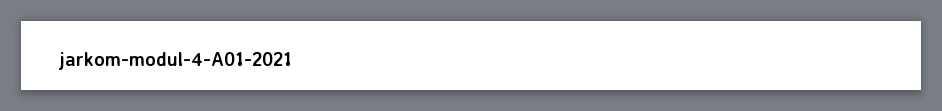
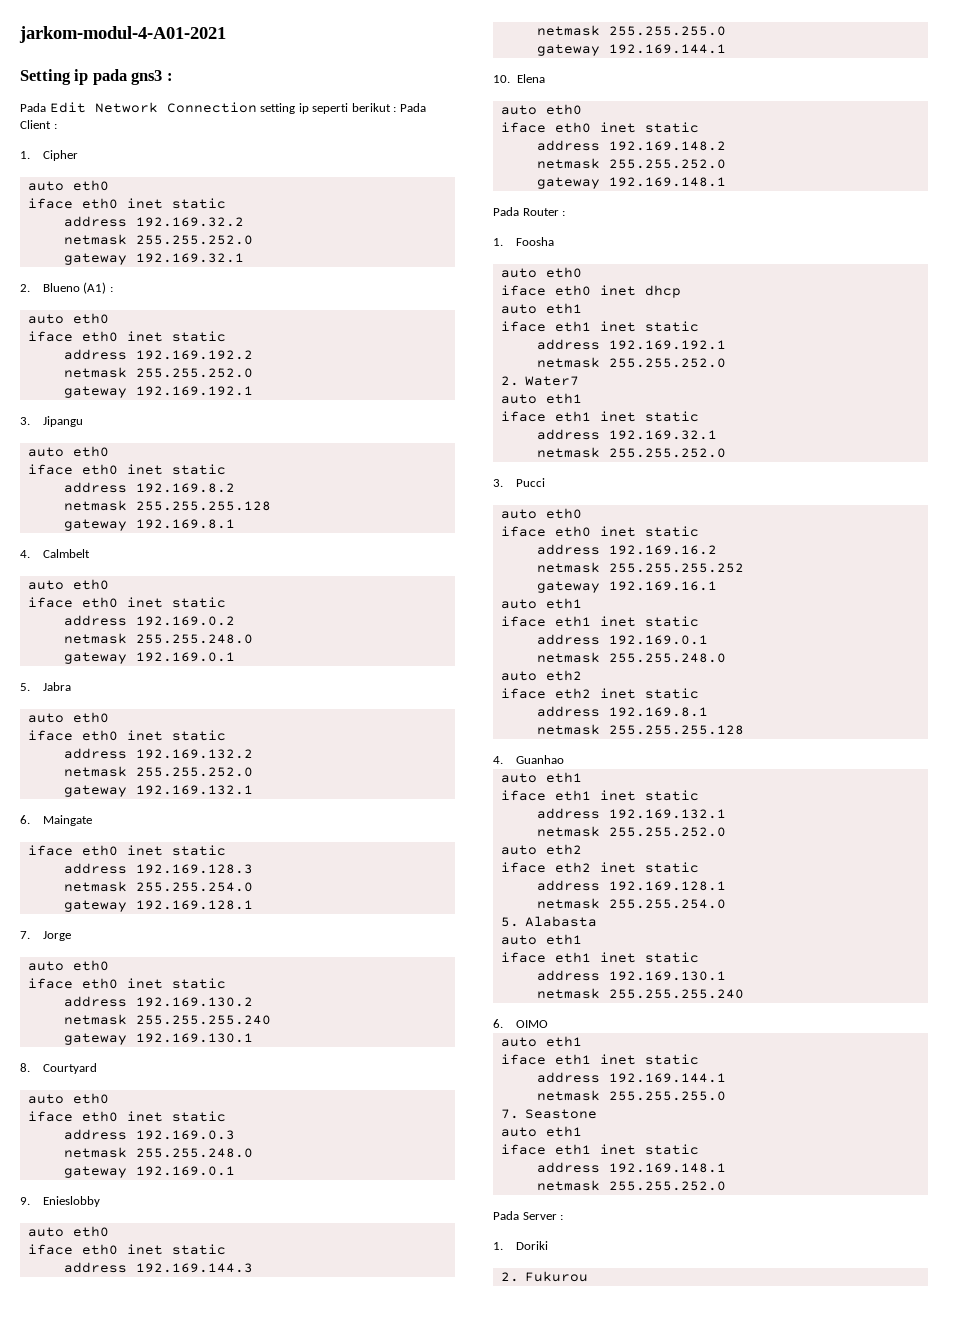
(292, 61) none -> [20,69,173,85] [20,102,426,114] [20,120,57,129] [20,150,78,161] [27,180,109,191] [27,198,226,209] [63,216,244,227] [63,234,253,245] [63,253,244,265] [20,282,113,294] [27,313,109,324] [27,331,226,342] [63,349,253,360] [63,367,253,378] [63,386,253,398] [20,416,83,427] [27,446,109,457] [27,464,226,475] [63,482,235,493] [63,500,271,511] [63,519,235,531] [20,549,90,558] [27,579,109,590] [27,597,226,608] [63,615,235,626] [63,633,253,644] [63,652,235,664] [20,682,71,691] [27,712,109,723] [27,730,226,741] [63,748,253,759] [63,766,253,777] [63,785,253,797] [20,815,92,826] [27,845,226,856] [63,863,253,874] [63,881,253,892] [63,900,253,912] [20,931,71,941] [27,960,109,971] [27,978,226,989] [63,996,253,1007] [63,1014,271,1025] [63,1033,253,1045] [20,1063,97,1074] [27,1093,109,1104] [27,1111,226,1122] [63,1129,235,1140] [63,1147,253,1158] [63,1166,235,1178] [20,1196,100,1207] [27,1226,109,1237] [27,1244,226,1255] [63,1262,253,1273] [536,25,726,36] [536,44,726,56] [493,74,545,83] [500,104,582,115] [500,122,699,133] [536,140,726,151] [536,158,726,169] [536,177,726,189] [493,207,566,216] [493,237,554,246] [500,267,582,278] [500,285,681,298] [500,303,582,314] [500,321,699,332] [536,339,726,350] [536,357,726,368] [500,376,580,386] [500,393,582,404] [500,411,699,422] [536,429,717,440] [536,447,726,458] [493,478,545,487] [500,508,582,519] [500,526,699,537] [536,544,717,555] [536,562,744,573] [536,581,717,593] [500,598,582,609] [500,616,699,627] [536,634,708,645] [536,652,726,663] [500,670,582,681] [500,688,699,699] [536,706,708,717] [536,724,744,735] [493,755,564,764] [500,772,582,783] [500,790,699,801] [536,808,726,819] [536,826,726,837] [500,844,582,855] [500,862,699,873] [536,880,726,891] [536,898,726,909] [500,916,598,927] [500,934,582,945] [500,952,699,963] [536,970,726,981] [536,988,744,999] [493,1019,548,1028] [500,1036,582,1047] [500,1054,699,1065] [536,1072,726,1083] [536,1090,726,1101] [500,1109,598,1119] [500,1126,582,1137] [500,1144,699,1155] [536,1162,726,1173] [536,1180,726,1191] [493,1211,564,1220] [493,1241,548,1250] [500,1271,589,1282] // Setting ip pada gns3 : // Pada Edit Network Connection setting ip seperti berikut : Pada Client : // 1. Cipher // auto eth0 // iface eth0 inet static // address 192.169.32.2 // netmask 255.255.252.0 // gateway 192.169.32.1 // 2. Blueno (A1) : // auto eth0 // iface eth0 inet static // address 192.169.192.2 // netmask 255.255.252.0 // gateway 192.169.192.1 // 3. Jipangu // auto eth0 // iface eth0 inet static // address 192.169.8.2 // netmask 255.255.255.128 // gateway 192.169.8.1 // 4. Calmbelt // auto eth0 // iface eth0 inet static // address 192.169.0.2 // netmask 255.255.248.0 // gateway 192.169.0.1 // 5. Jabra // auto eth0 // iface eth0 inet static // address 192.169.132.2 // netmask 255.255.252.0 // gateway 192.169.132.1 // 6. Maingate // iface eth0 inet static // address 192.169.128.3 // netmask 255.255.254.0 // gateway 192.169.128.1 // 7. Jorge // auto eth0 // iface eth0 inet static // address 192.169.130.2 // netmask 255.255.255.240 // gateway 192.169.130.1 // 8. Courtyard // auto eth0 // iface eth0 inet static // address 192.169.0.3 // netmask 255.255.248.0 // gateway 192.169.0.1 // 9. Enieslobby // auto eth0 // iface eth0 inet static // address 192.169.144.3 // netmask 255.255.255.0 // gateway 192.169.144.1 // 10. Elena // auto eth0 // iface eth0 inet static // address 192.169.148.2 // netmask 255.255.252.0 // gateway 192.169.148.1 // Pada Router : // 1. Foosha // auto eth0 // iface eth0 inet dhcp // auto eth1 // iface eth1 inet static // address 192.169.192.1 // netmask 255.255.252.0 // 2. Water7 // auto eth1 // iface eth1 inet static // address 192.169.32.1 // netmask 255.255.252.0 // 3. Pucci // auto eth0 // iface eth0 inet static // address 192.169.16.2 // netmask 255.255.255.252 // gateway 192.169.16.1 // auto eth1 // iface eth1 inet static // address 192.169.0.1 // netmask 255.255.248.0 // auto eth2 // iface eth2 inet static // address 192.169.8.1 // netmask 255.255.255.128 // 4. Guanhao // auto eth1 // iface eth1 inet static // address 192.169.132.1 // netmask 255.255.252.0 // auto eth2 // iface eth2 inet static // address 192.169.128.1 // netmask 255.255.254.0 // 5. Alabasta // auto eth1 // iface eth1 inet static // address 192.169.130.1 // netmask 255.255.255.240 // 6. OIMO // auto eth1 // iface eth1 inet static // address 192.169.144.1 // netmask 255.255.255.0 // 7. Seastone // auto eth1 // iface eth1 inet static // address 192.169.148.1 // netmask 255.255.252.0 // Pada Server : // 1. Doriki // 2. Fukurou

